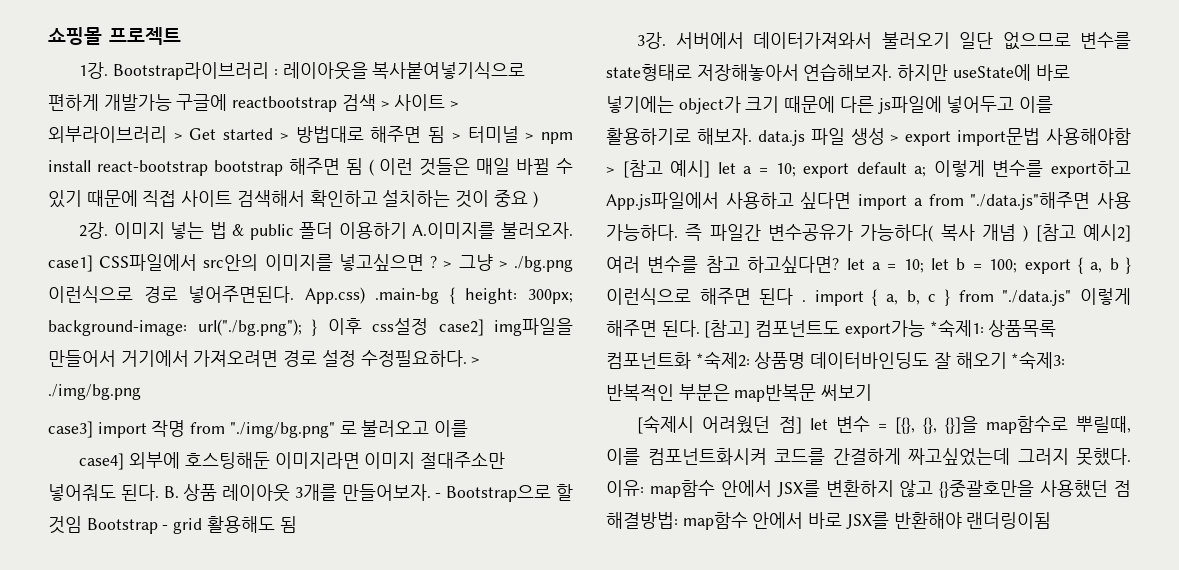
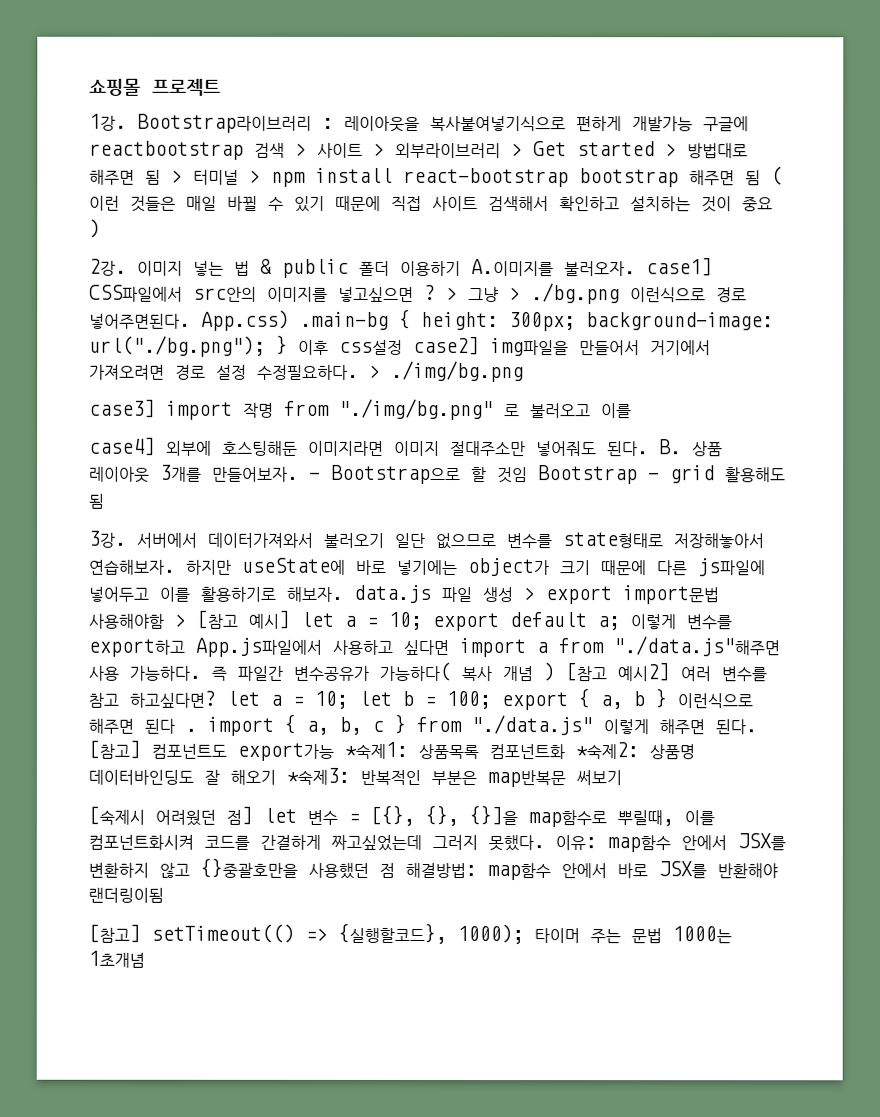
(1052, 520) none -> [88,922,732,945] [88,950,145,968] // [참고] setTimeout(() => {실행할코드}, 1000); 타이머 주는 문법 1000는 1초개념

